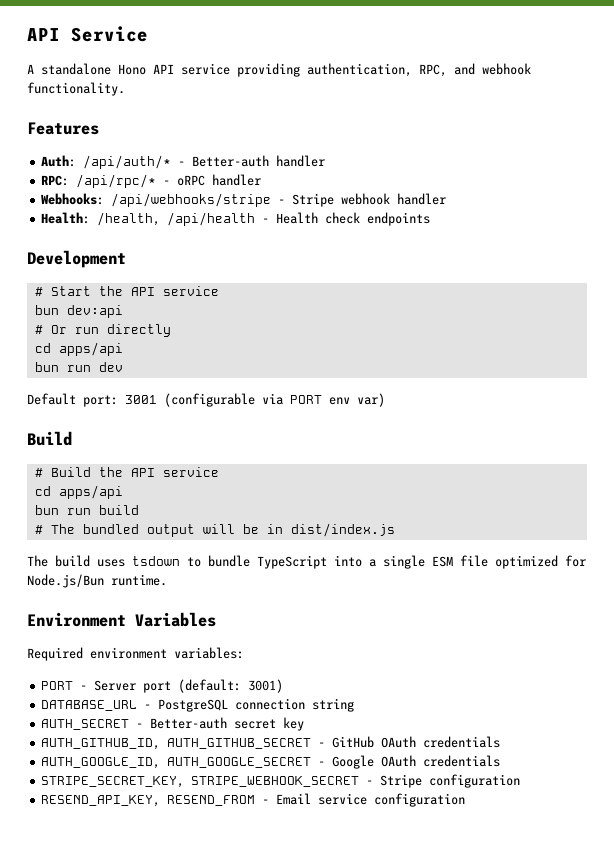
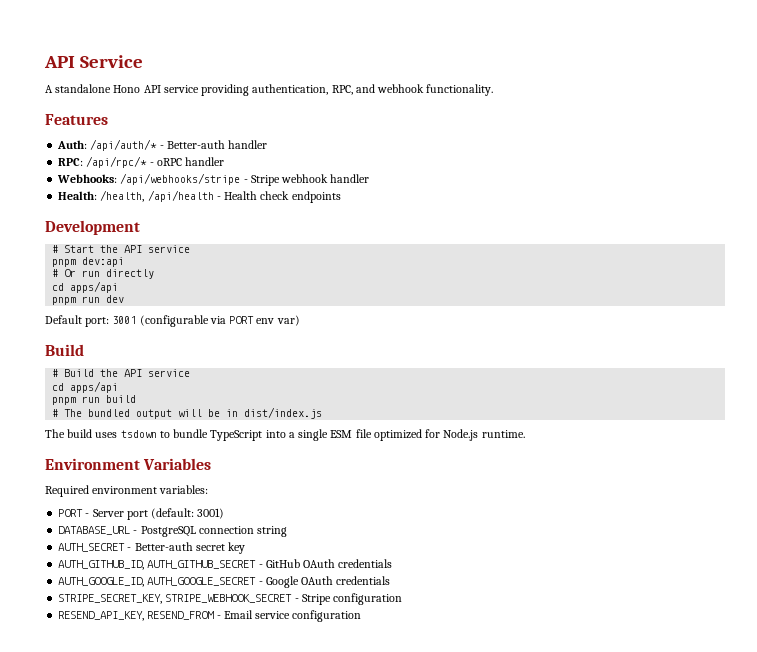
[34,305,59,315] bun -> [52,259,77,267] pnpm
[34,362,59,372] bun -> [52,297,77,305] pnpm
[34,505,59,515] bun -> [52,397,77,405] pnpm
[27,574,104,588] Node.js/Bun -> [443,429,479,441] Node.js

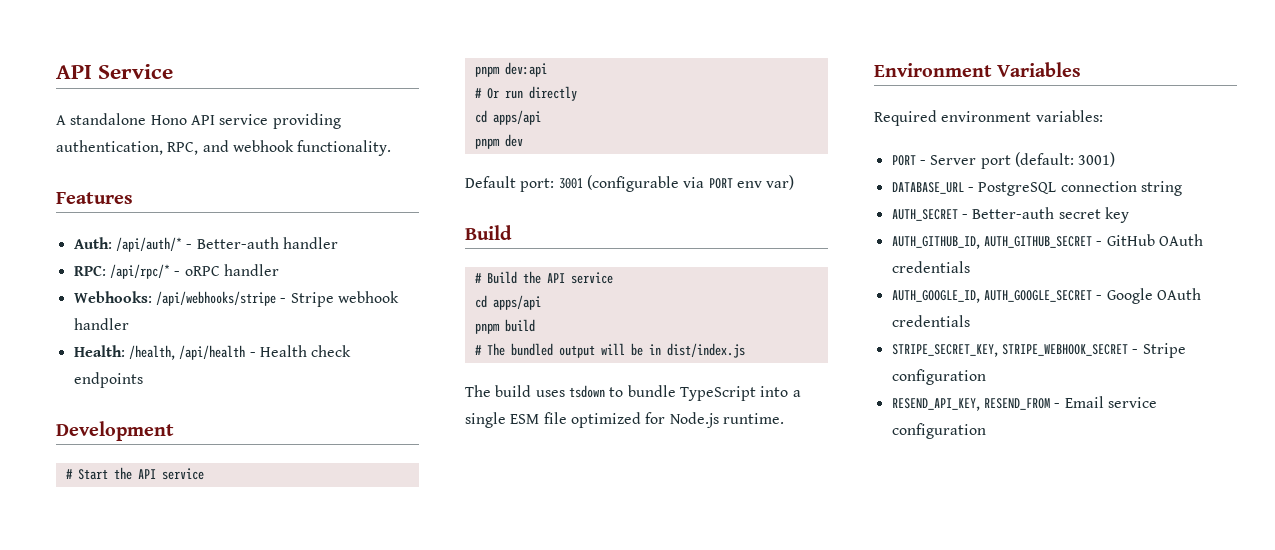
[82,296,101,303] run -> (500, 143) none
[82,396,101,403] run -> (500, 328) none

